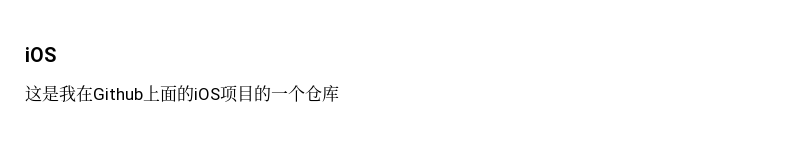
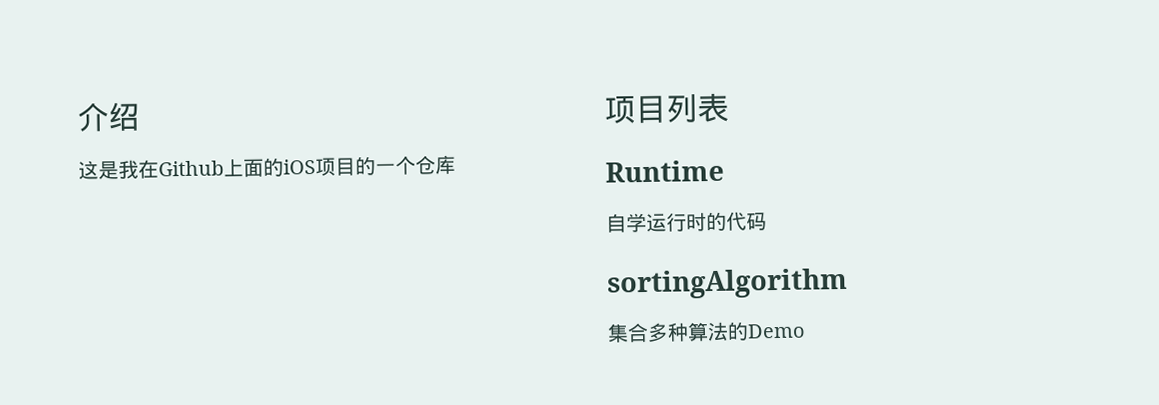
[25,47,56,62] iOS -> [77,101,140,132] 介绍
(339, 93) none -> [604,92,729,124] [605,159,724,183] [606,211,767,233] [607,267,848,300] [607,321,806,343] // 项目列表 // Runtime // 自学运行时的代码 // sortingAlgorithm // 集合多种算法的Demo

